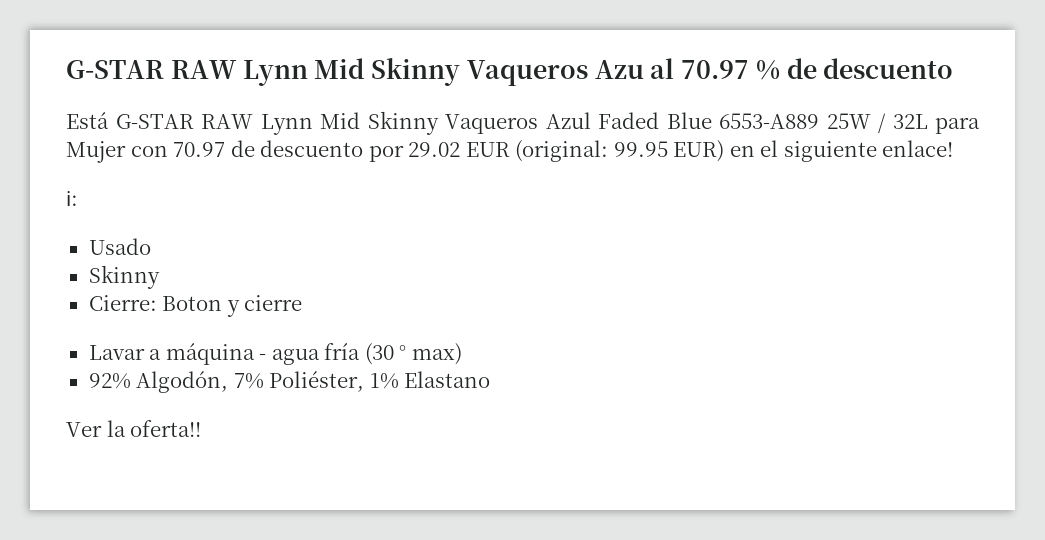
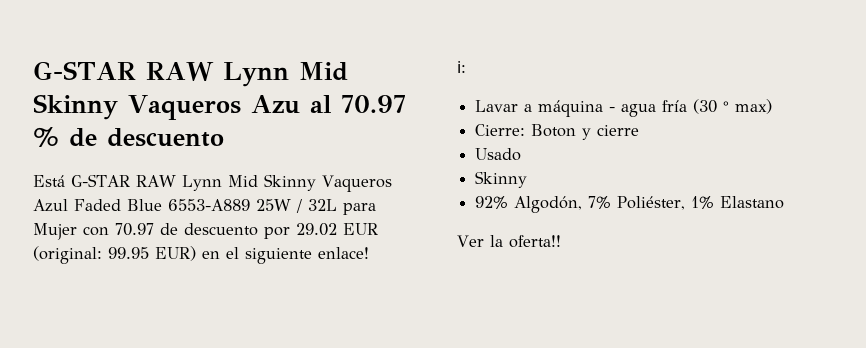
[88,238,151,255] [88,265,160,289] [88,295,303,317] // Usado // Skinny // Cierre: Boton y cierre -> (466, 67) none
(462, 354) none -> [475,124,640,140] [475,148,522,161] [475,171,528,188] // Cierre: Boton y cierre // Usado // Skinny

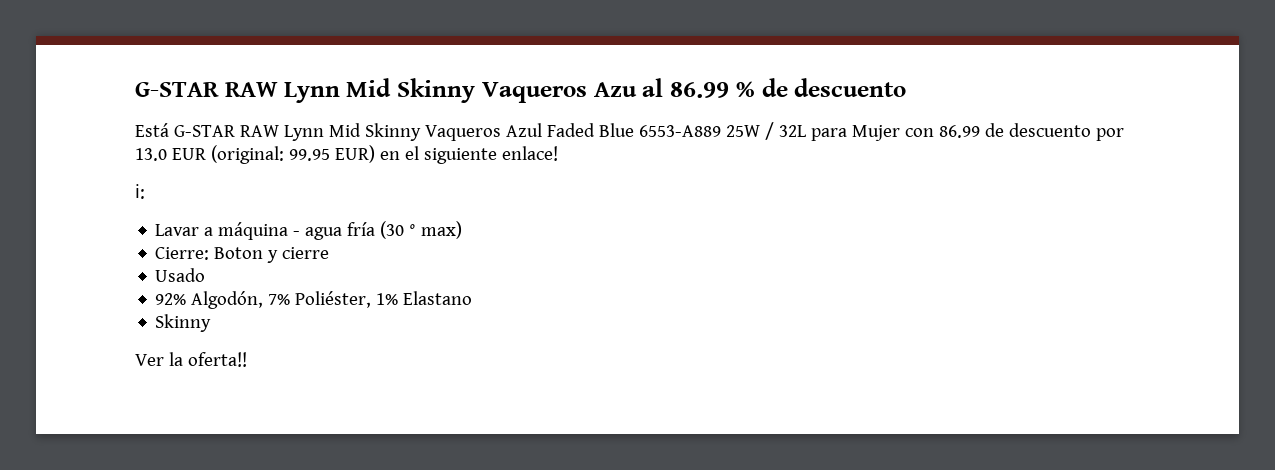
[340,95,406,113] 70.97 -> [670,82,729,98] 86.99
[115,223,154,236] 70.97 -> [938,125,980,138] 86.99
[296,223,337,236] 29.02 -> [135,148,167,161] 13.0
[475,171,528,188] // Skinny -> (206, 275) none
(785, 202) none -> [155,314,212,332] // Skinny

